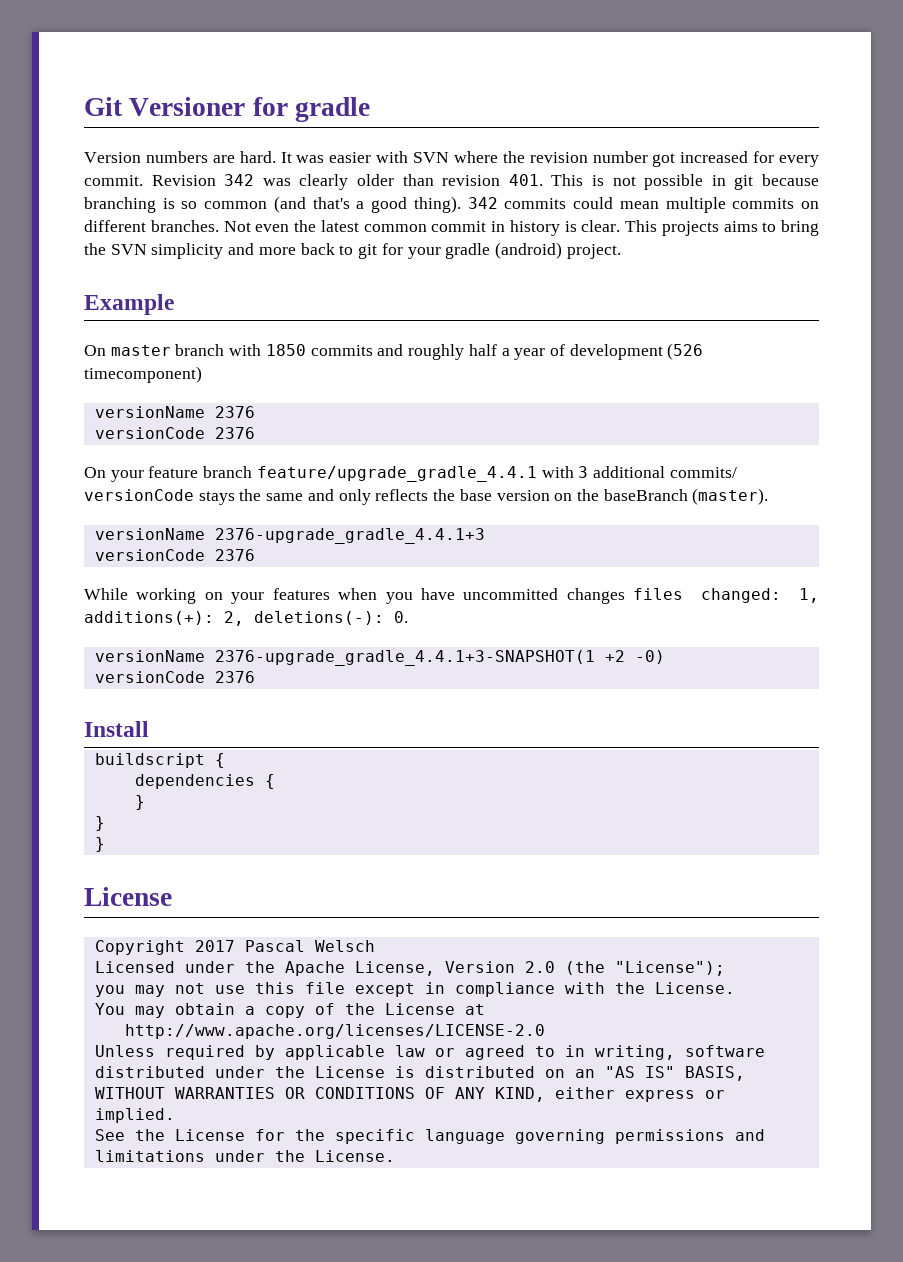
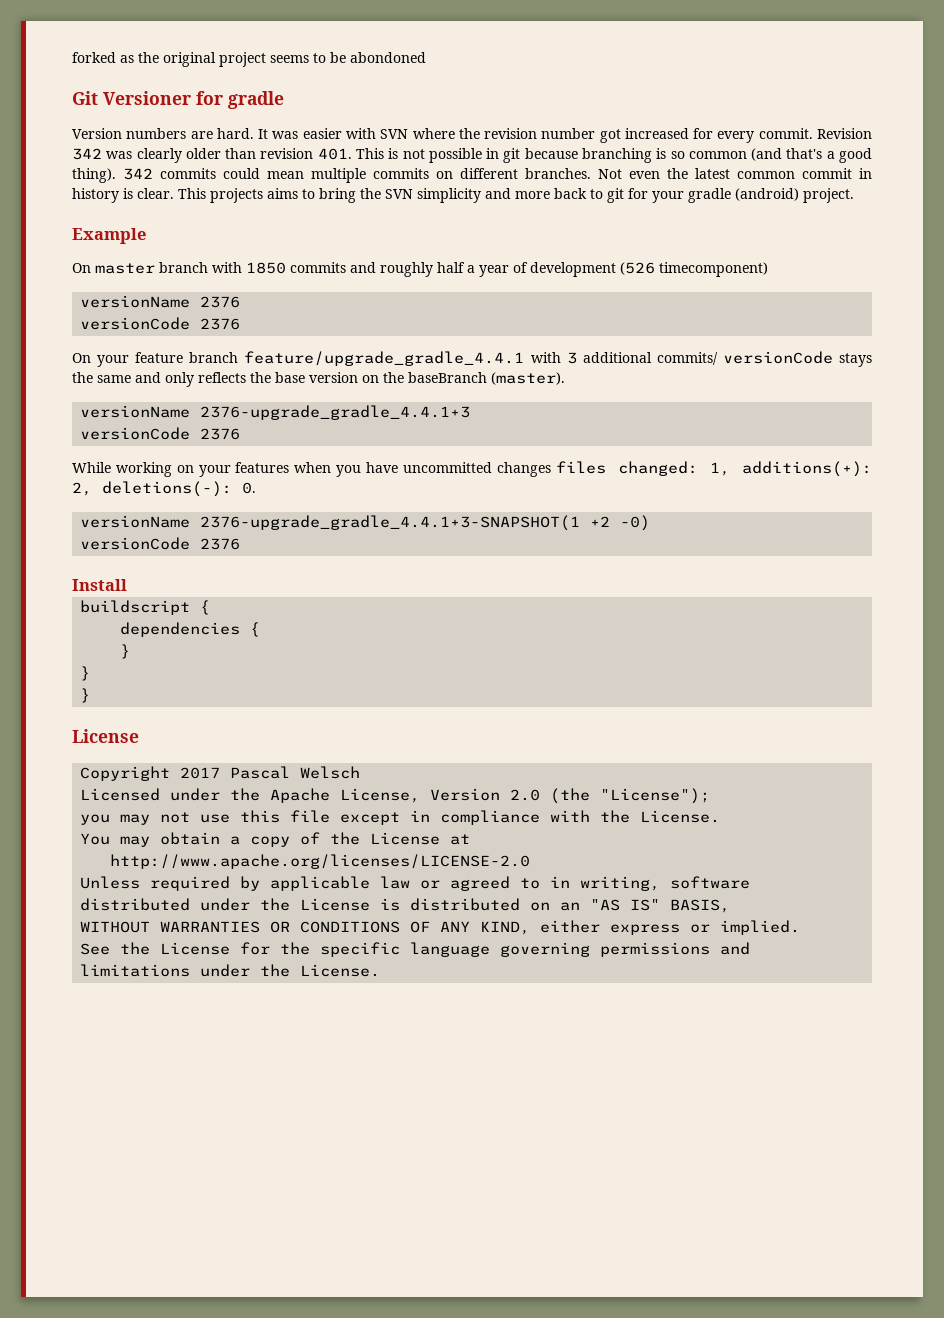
(84, 106) none -> [72,52,426,67] forked as the original project seems to be abondoned //

